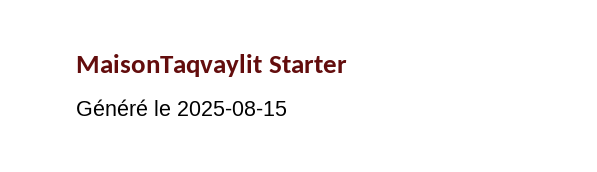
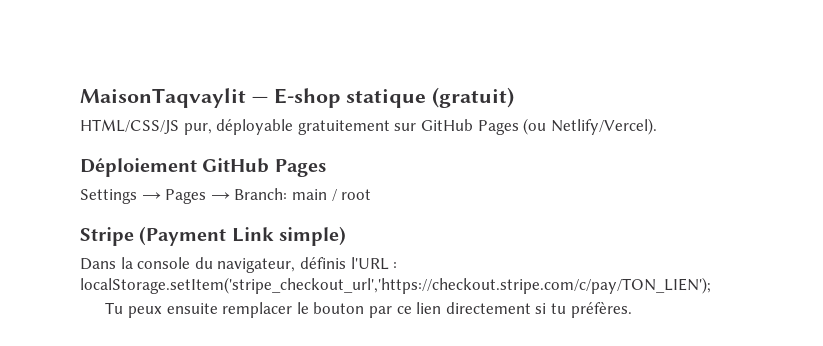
[269,56,348,73] [76,99,287,116] Starter // Généré le 2025-08-15 -> [251,87,515,108] [80,118,657,135] [80,158,326,177] [80,188,372,204] [80,226,347,246] [80,257,398,273] [80,277,711,294] [105,302,632,318] — E‑shop statique (gratuit) // HTML/CSS/JS pur, déployable gratuitement sur GitHub Pages (ou Netlify/Vercel). // Déploiement GitHub Pages // Settings → Pages → Branch: main / root // Stripe (Payment Link simple) // Dans la console du navigateur, définis l'URL : localStorage.setItem('stripe_checkout_url','https://checkout.stripe.com/c/pay/TON_LIEN'); // Tu peux ensuite remplacer le bouton par ce lien directement si tu préfères.

